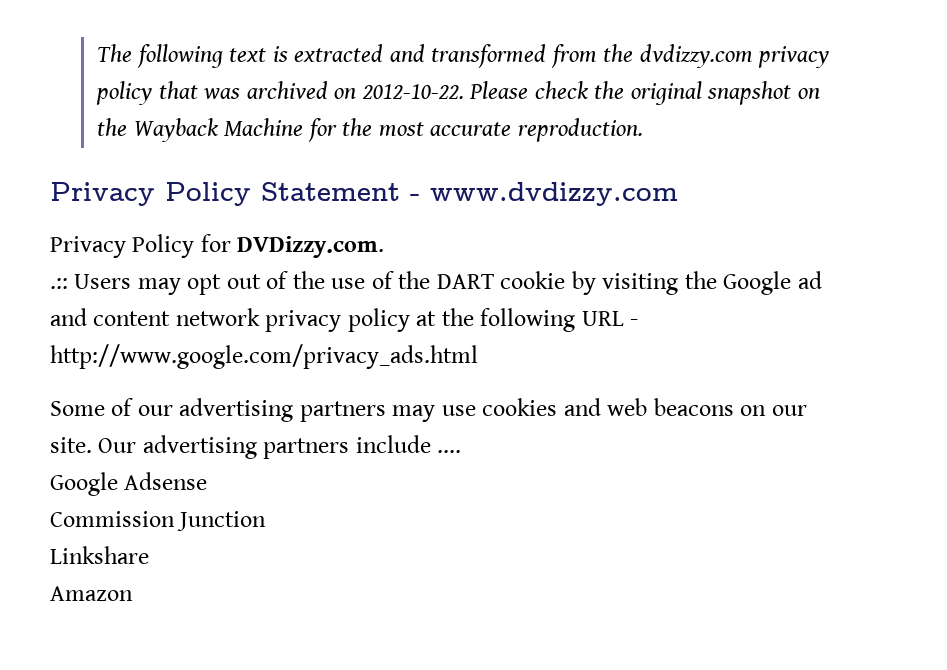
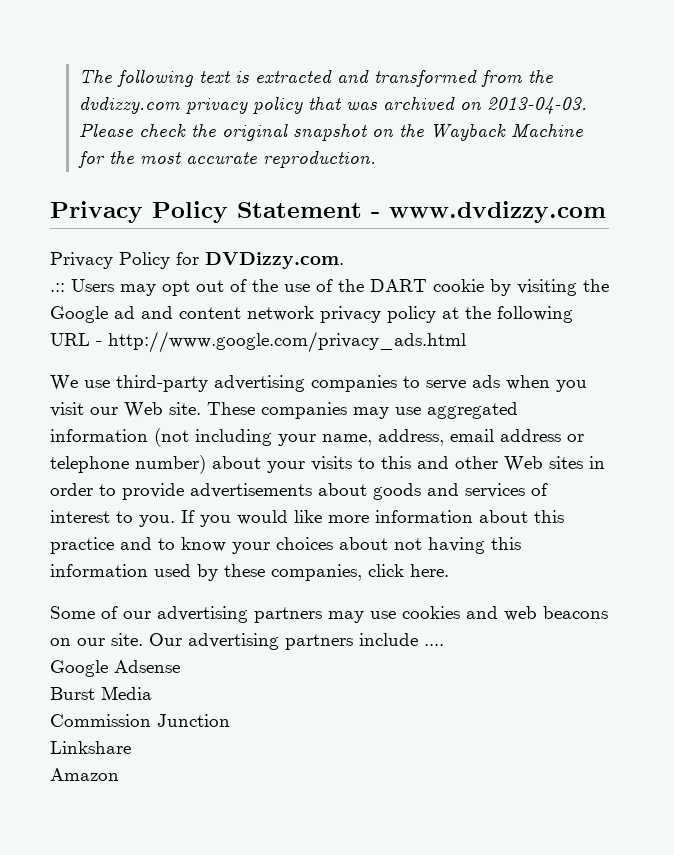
[361,84,464,99] 2012-10-22. -> [487,97,588,114] 2013-04-03.
(478, 356) none -> [50,375,587,392] [50,402,518,419] [50,428,584,447] [50,455,605,474] [50,483,548,500] [50,510,564,527] [50,537,521,554] [50,564,449,581] // We use third-party advertising companies to serve ads when you visit our Web site. These companies may use aggregated information (not including your name, address, email address or telephone number) about your visits to this and other Web sites in order to provide advertisements about goods and services of interest to you. If you would like more information about this practice and to know your choices about not having this information used by these companies, click here.
(208, 481) none -> [50,686,152,700] // Burst Media

